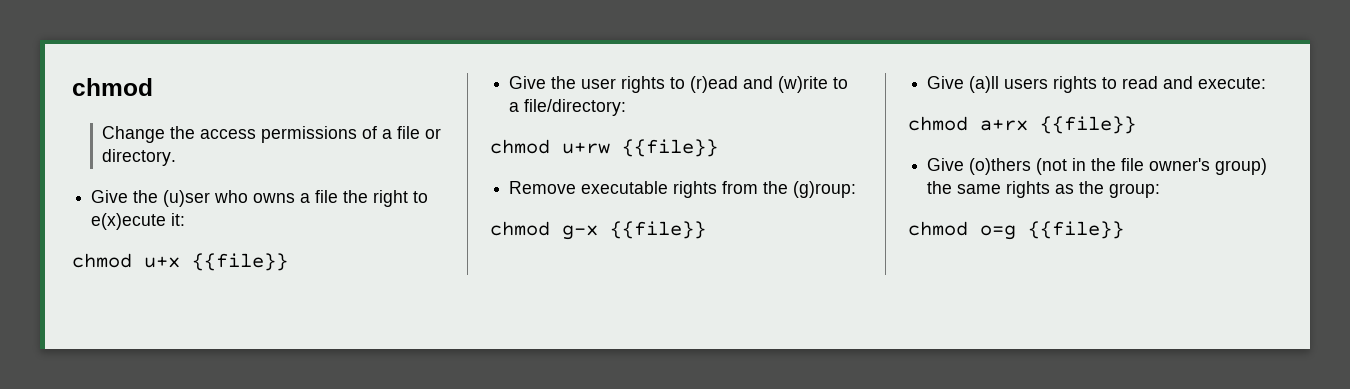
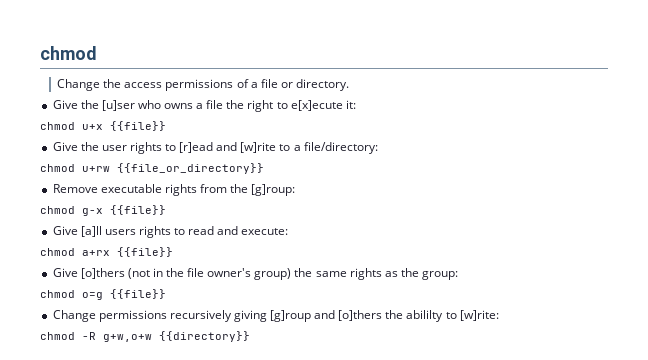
[163,190,211,207] (u)ser -> [101,100,135,111] [u]ser
[91,213,167,230] e(x)ecute -> [290,100,343,111] e[x]ecute
[690,76,829,93] (r)ead and (w)rite -> [179,142,277,153] [r]ead and [w]rite
[622,139,718,157] {{file}} -> [117,163,264,174] {{file_or_directory}}
[793,181,857,198] (g)roup: -> [251,184,296,196] [g]roup:
[969,76,1000,93] (a)ll -> [80,226,102,237] [a]ll
[969,158,1032,175] (o)thers -> [80,268,125,279] [o]thers
(1124, 230) none -> [52,310,499,322] [40,331,250,342] // Change permissions recursively giving [g]roup and [o]thers the abililty to [w]rite: // chmod -R g+w,o+w {{directory}}

